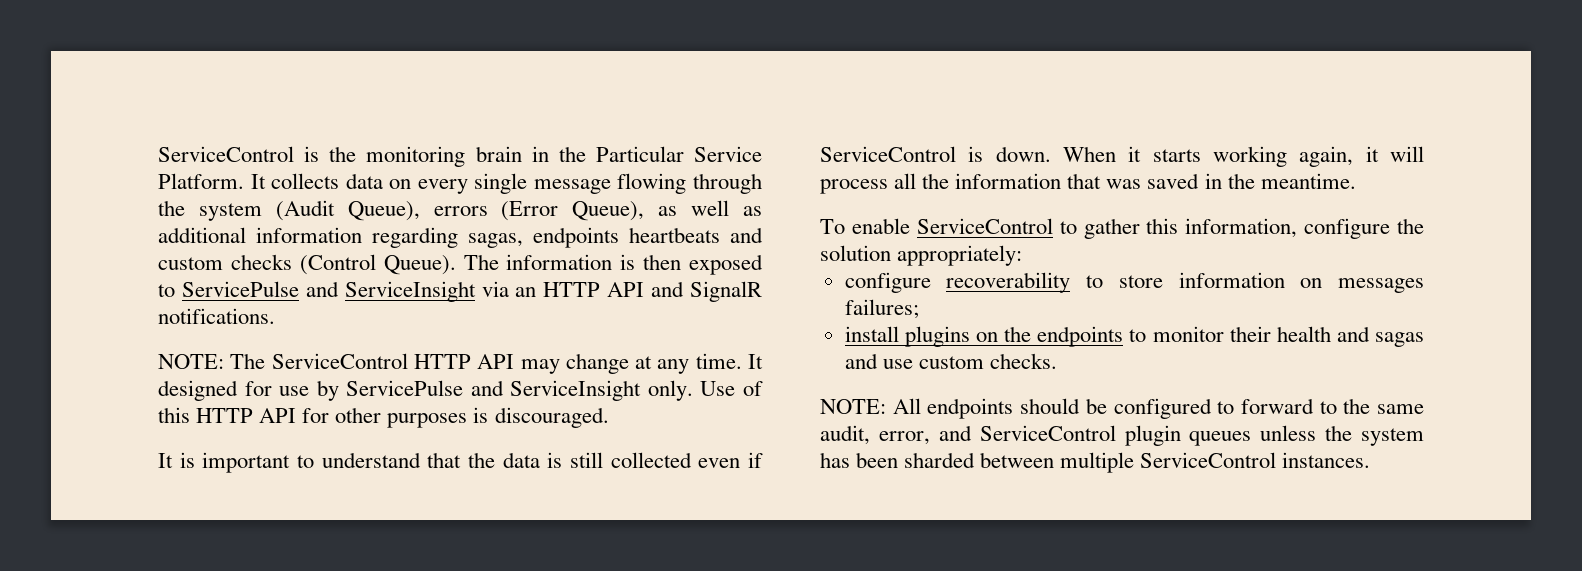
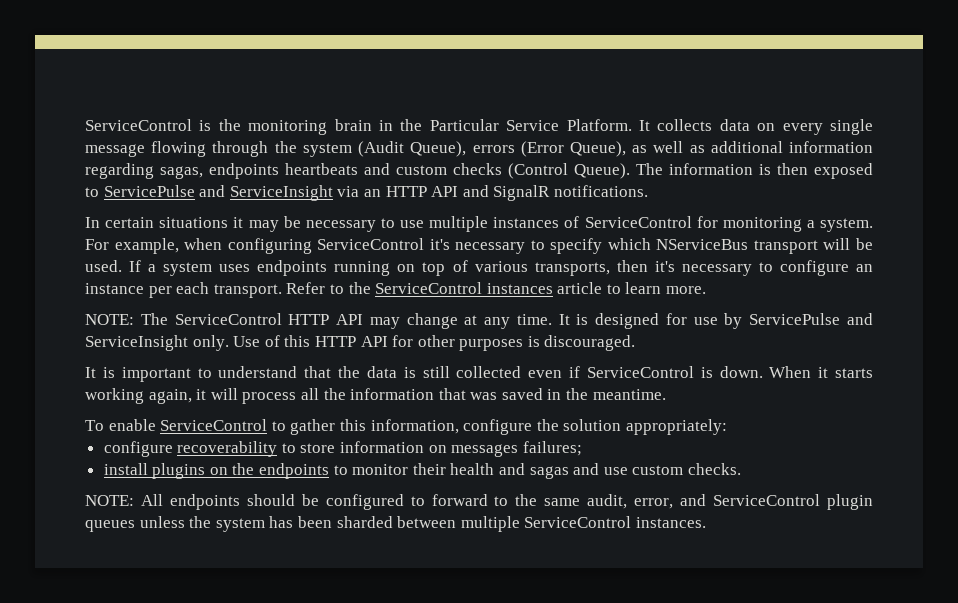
(275, 316) none -> [85,216,873,232] [85,238,874,254] [85,260,873,276] [85,282,707,298] // In certain situations it may be necessary to use multiple instances of ServiceControl for monitoring a system. For example, when configuring ServiceControl it's necessary to specify which NServiceBus transport will be used. If a system uses endpoints running on top of various transports, then it's necessary to configure an instance per each transport. Refer to the ServiceControl instances article to learn more.
(763, 361) none -> [576,314,589,325] is

